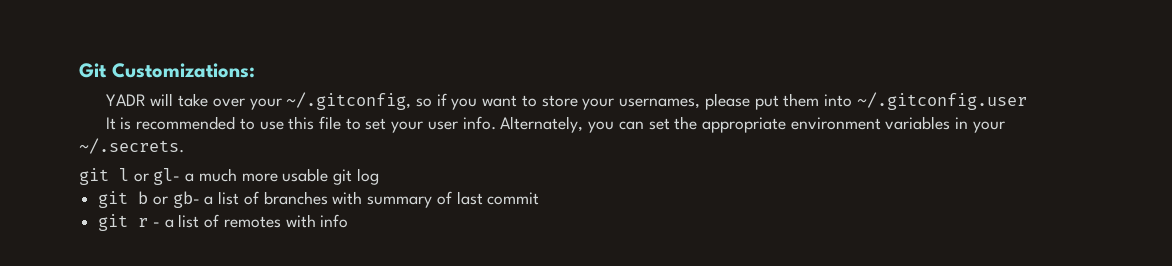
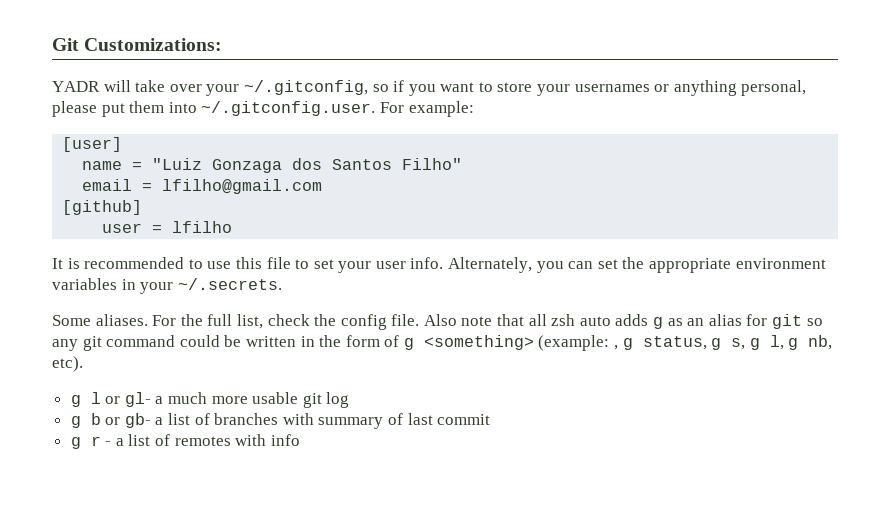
[619,92,1027,110] usernames, please put them into ~/.gitconfig.user -> [574,80,807,96] [52,101,474,117] [62,137,123,152] [82,158,463,173] [82,179,323,194] [62,200,143,215] [102,221,233,233] usernames or anything personal, please put them into ~/.gitconfig.user. For example: // [user] // name = "Luiz Gonzaga dos Santos Filho" // email = lfilho@gmail.com // [github] // user = lfilho
[79,168,109,185] git -> [52,314,823,330] [52,335,833,351] [52,356,83,372] [70,395,81,407] Some aliases. For the full list, check the config file. Also note that all zsh auto adds g as an alias for git so any git command could be written in the form of g <something> (example: , g status, g s, g l, g nb, etc). // g
[98,191,129,208] git -> [70,416,81,428] g
[98,214,129,231] git -> [70,437,81,449] g

